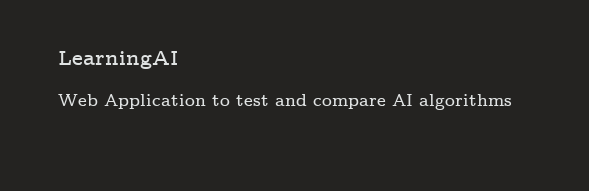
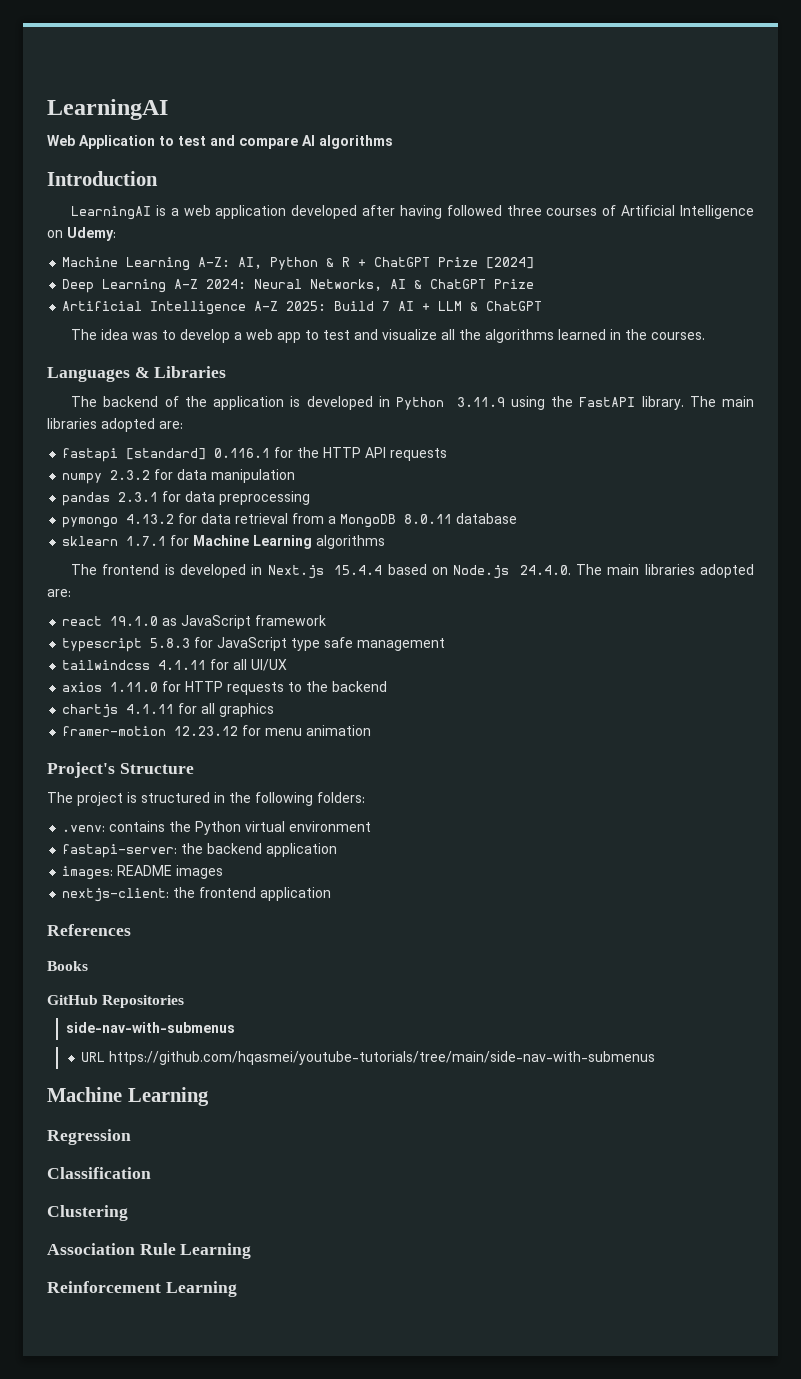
(512, 102) none -> [47,171,158,186] [71,205,755,220] [47,227,116,241] [62,257,535,271] [62,279,535,293] [62,301,543,315] [71,329,706,343] [47,366,227,382] [71,396,755,410] [47,418,183,432] [62,447,448,462] [62,469,296,484] [62,491,311,506] [62,513,518,528] [62,535,386,549] [71,564,755,579] [47,589,71,597] [62,615,327,629] [62,637,446,652] [62,659,288,671] [62,681,388,695] [62,703,275,718] [62,725,372,736] [47,762,194,778] [47,792,365,806] [62,821,372,835] [62,843,338,858] [62,865,224,880] [62,887,332,902] [47,924,131,936] [47,961,88,971] [47,995,185,1008] [65,1022,235,1033] [81,1051,656,1065] [47,1087,209,1106] [47,1129,131,1145] [47,1167,151,1179] [47,1205,128,1221] [47,1243,252,1259] [47,1281,237,1297] // Introduction // LearningAI is a web application developed after having followed three courses of Artificial Intelligence on Udemy: // Machine Learning A-Z: AI, Python & R + ChatGPT Prize [2024] // Deep Learning A-Z 2024: Neural Networks, AI & ChatGPT Prize // Artificial Intelligence A-Z 2025: Build 7 AI + LLM & ChatGPT // The idea was to develop a web app to test and visualize all the algorithms learned in the courses. // Languages & Libraries // The backend of the application is developed in Python 3.11.9 using the FastAPI library. The main libraries adopted are: // fastapi [standard] 0.116.1 for the HTTP API requests // numpy 2.3.2 for data manipulation // pandas 2.3.1 for data preprocessing // pymongo 4.13.2 for data retrieval from a MongoDB 8.0.11 database // sklearn 1.7.1 for Machine Learning algorithms // The frontend is developed in Next.js 15.4.4 based on Node.js 24.4.0. The main libraries adopted are: // react 19.1.0 as JavaScript framework // typescript 5.8.3 for JavaScript type safe management // tailwindcss 4.1.11 for all UI/UX // axios 1.11.0 for HTTP requests to the backend // chartjs 4.1.11 for all graphics // framer-motion 12.23.12 for menu animation // Project's Structure // The project is structured in the following folders: // .venv: contains the Python virtual environment // fastapi-server: the backend application // images: README images // nextjs-client: the frontend application // References // Books // GitHub Repositories // side-nav-with-submenus // URL https://github.com/hqasmei/youtube-tutorials/tree/main/side-nav-with-submenus // Machine Learning // Regression // Classification // Clustering // Association Rule Learning // Reinforcement Learning

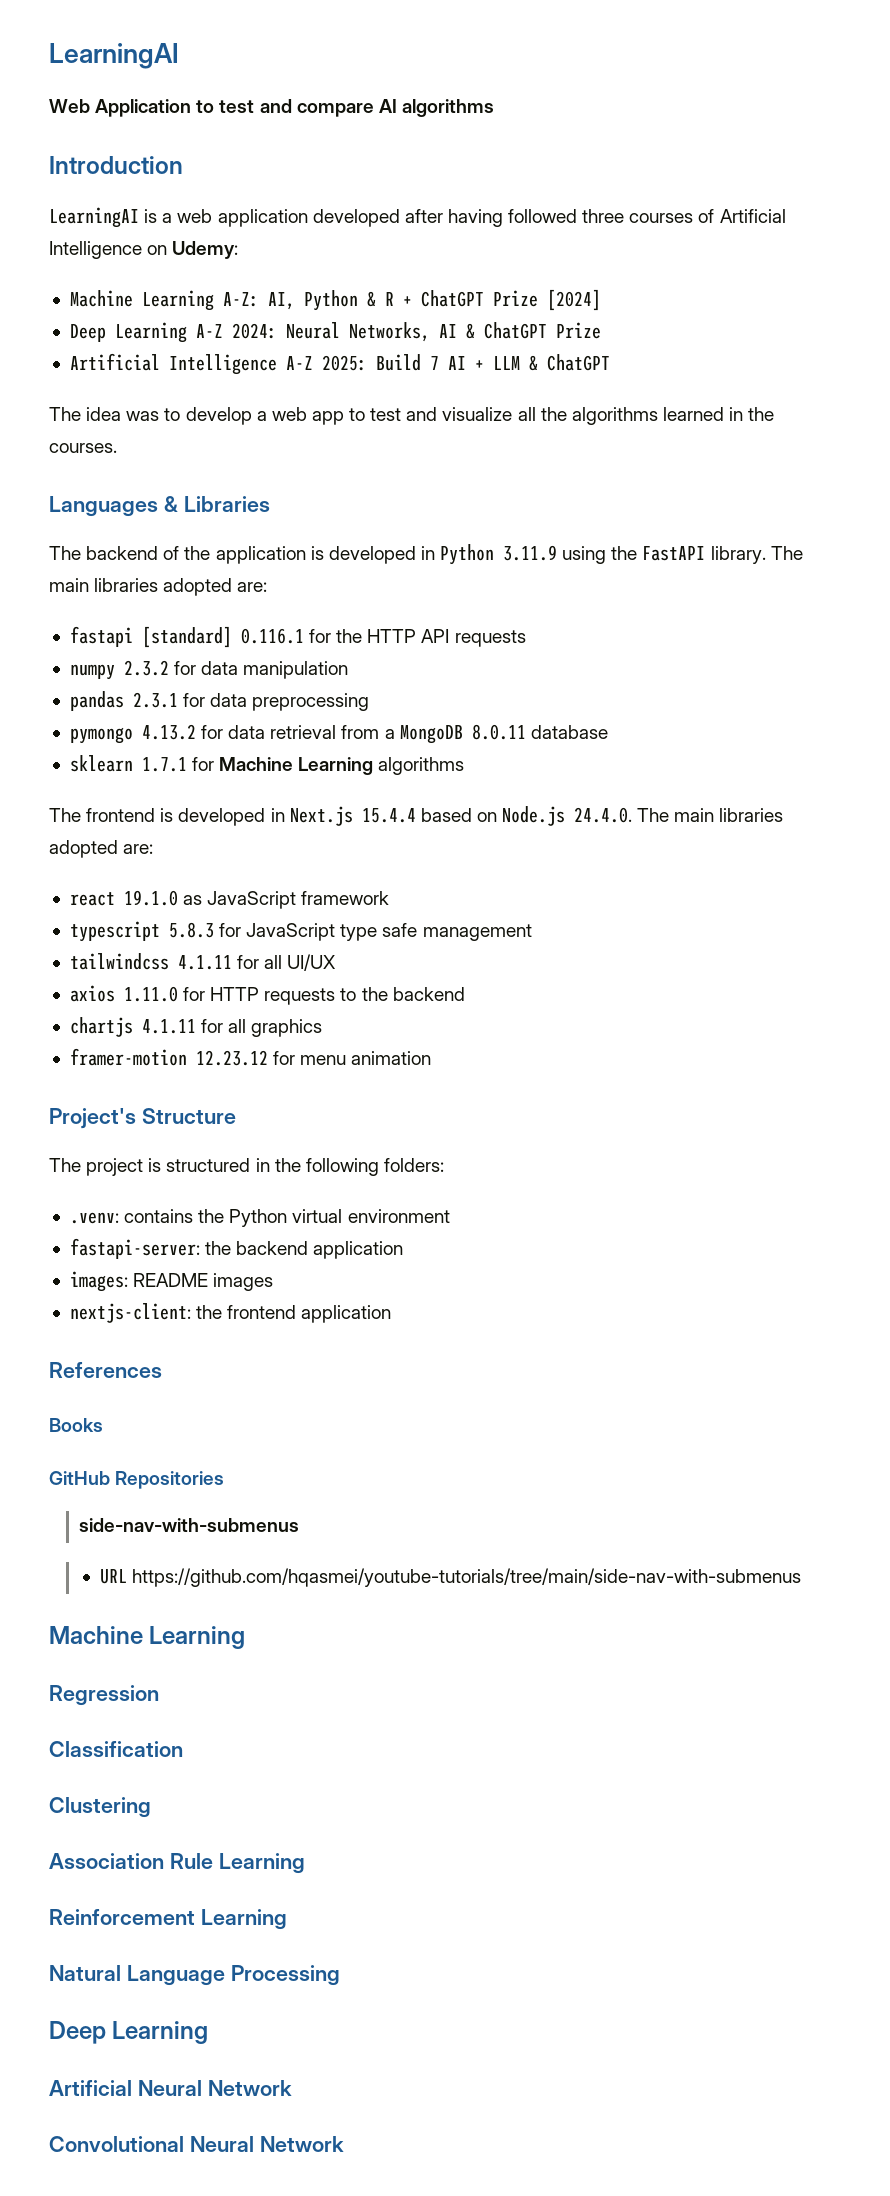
(237, 1289) none -> [49,1965,340,1986] [49,2021,209,2044] [49,2080,292,2096] [49,2136,344,2152] // Natural Language Processing // Deep Learning // Artificial Neural Network // Convolutional Neural Network

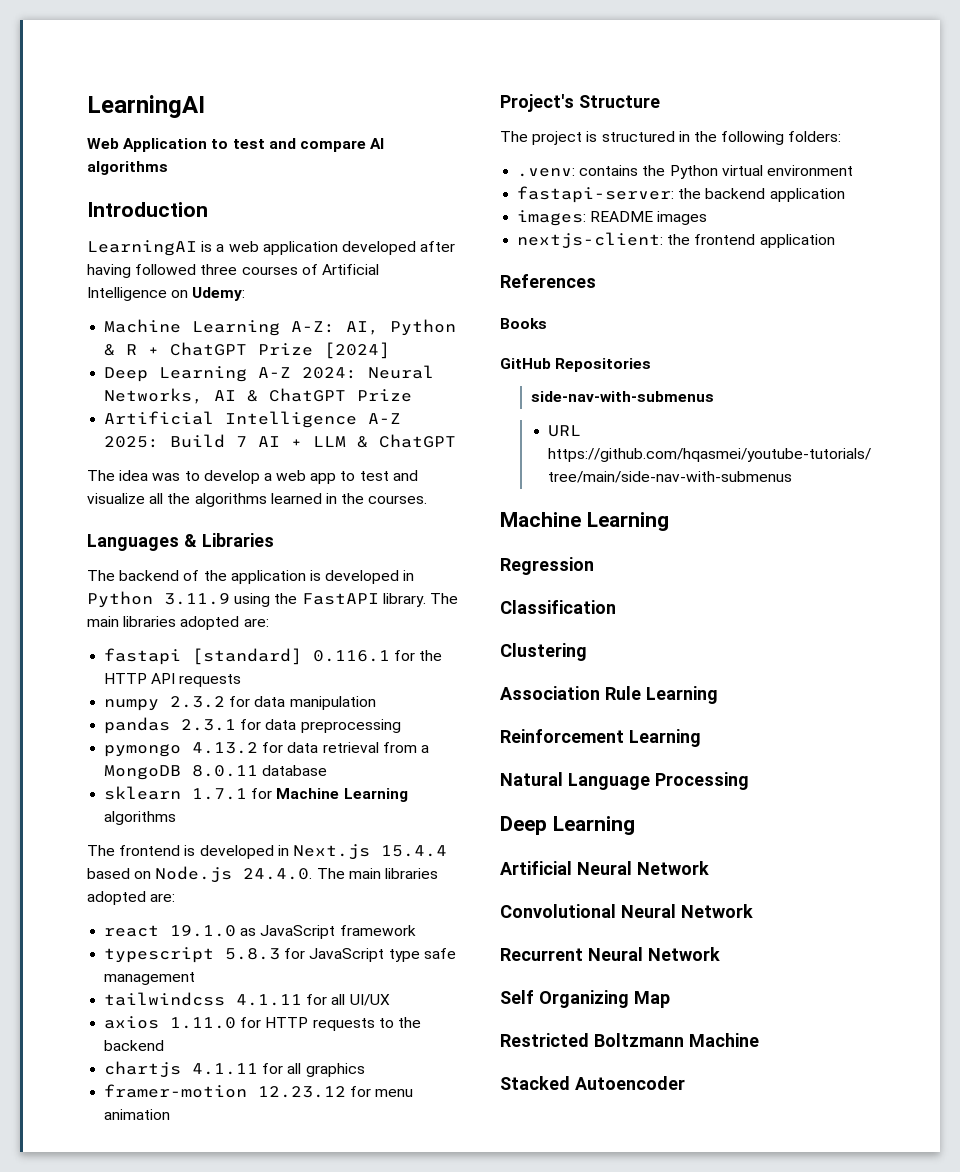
(344, 2144) none -> [500,947,720,961] [500,990,670,1008] [500,1033,759,1047] [500,1076,685,1090] // Recurrent Neural Network // Self Organizing Map // Restricted Boltzmann Machine // Stacked Autoencoder

